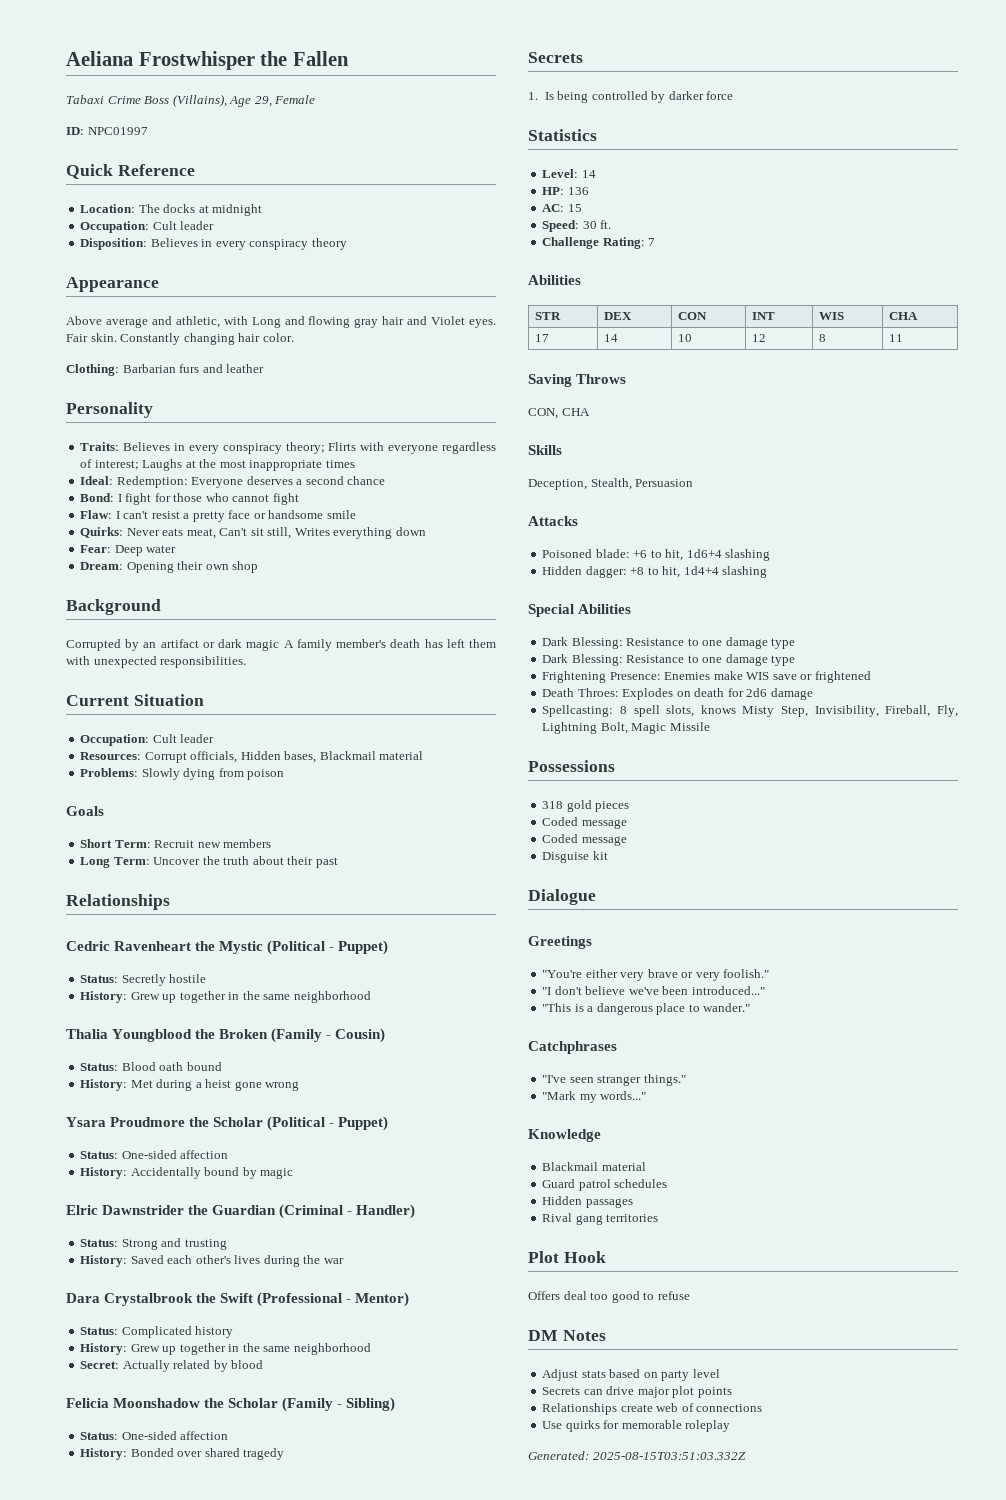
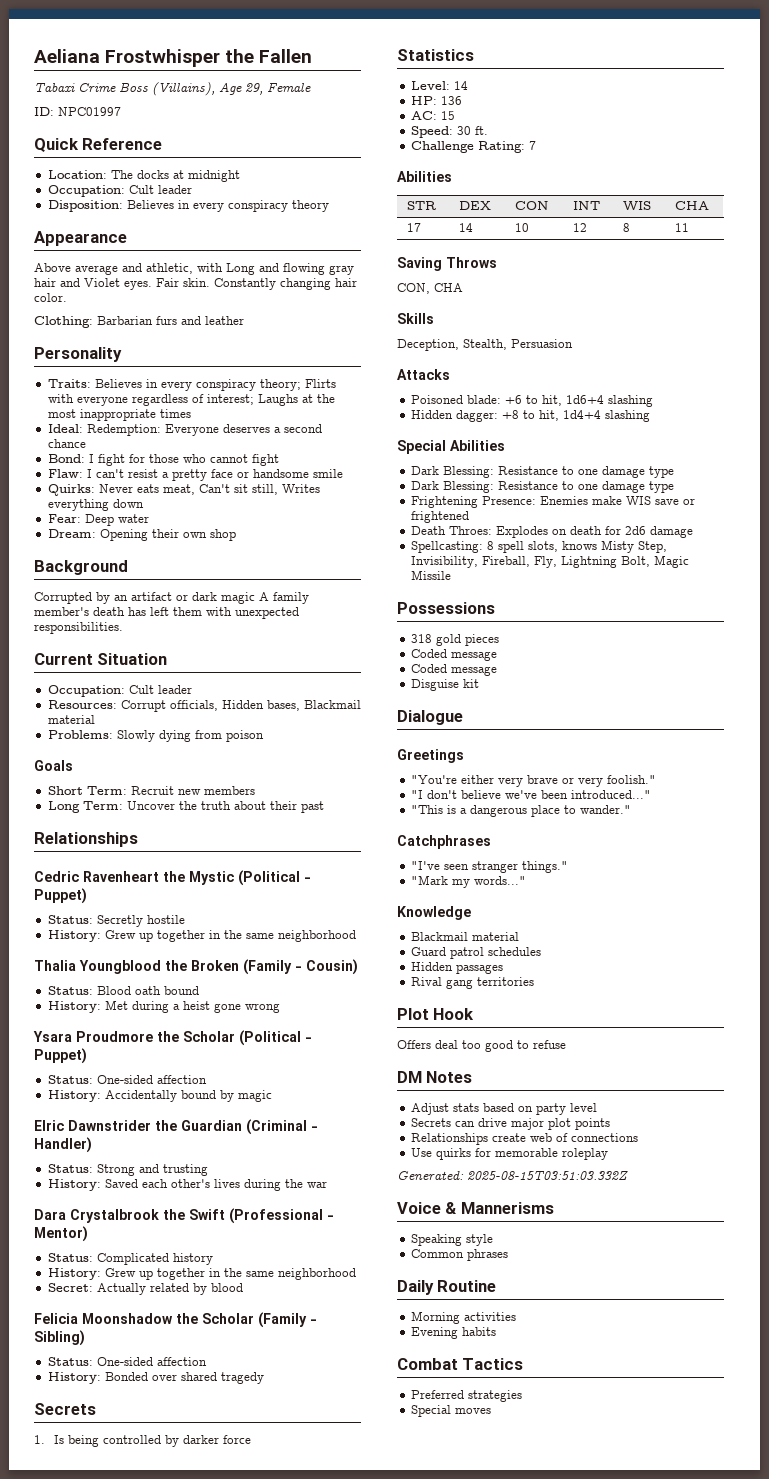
(746, 1456) none -> [397,1202,554,1214] [410,1234,493,1246] [410,1249,508,1261] [397,1280,497,1295] [410,1311,516,1324] [410,1327,496,1339] [397,1358,524,1370] [410,1390,522,1402] [410,1405,491,1417] // Voice & Mannerisms // Speaking style // Common phrases // Daily Routine // Morning activities // Evening habits // Combat Tactics // Preferred strategies // Special moves

